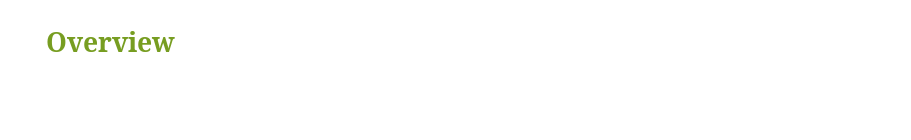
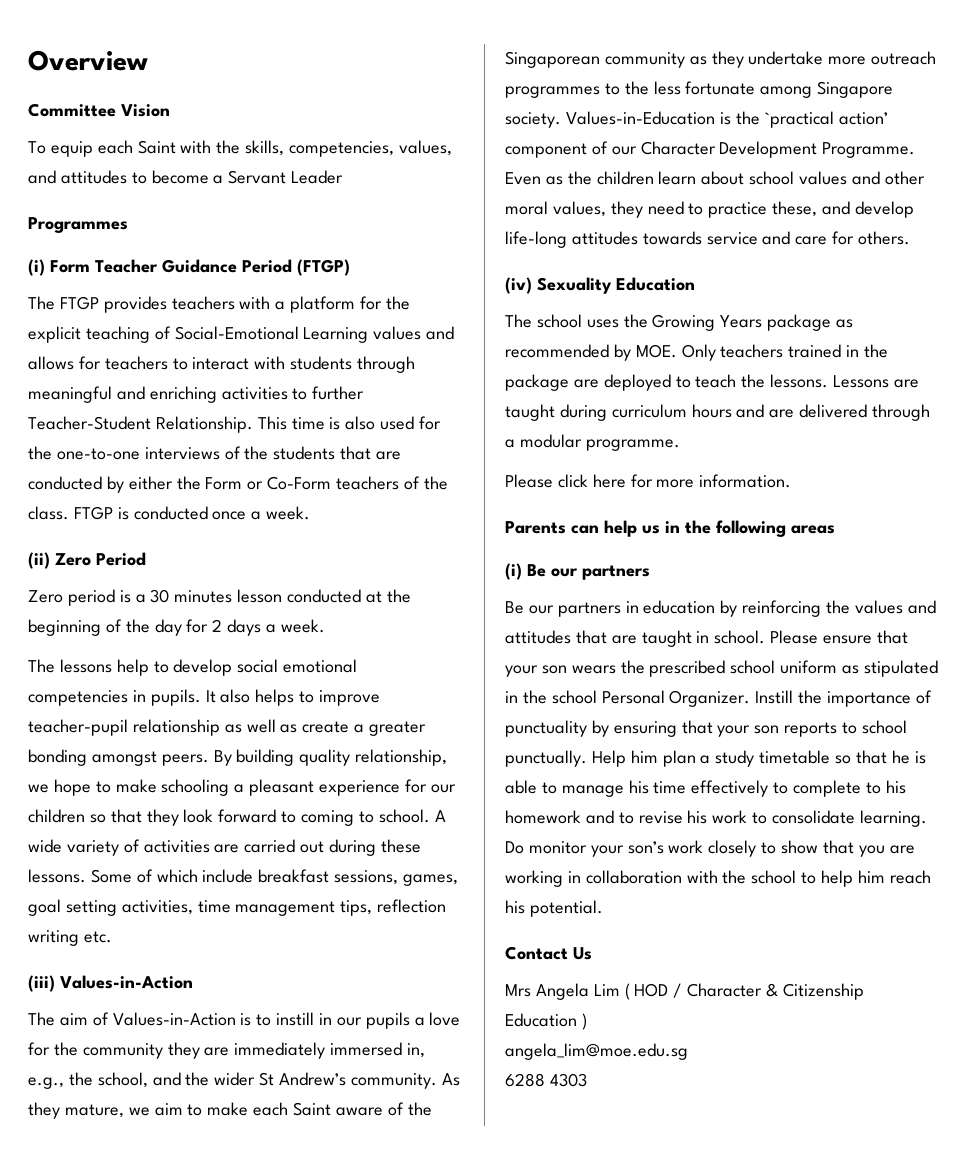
(175, 41) none -> [28,103,170,117] [28,140,452,157] [28,170,344,184] [28,217,128,233] [28,259,350,276] [28,296,410,313] [28,326,455,343] [28,356,416,373] [28,386,365,403] [28,416,442,433] [28,446,402,460] [28,476,448,493] [28,506,311,520] [28,552,146,569] [28,589,411,606] [28,619,325,636] [28,659,358,676] [28,689,381,706] [28,719,427,736] [28,749,448,766] [28,779,456,796] [28,809,446,826] [28,839,421,856] [28,869,459,886] [28,899,447,916] [28,930,112,946] [28,975,193,992] [28,1012,461,1029] [28,1042,426,1059] [28,1072,460,1089] [28,1102,432,1119] [505,51,937,68] [505,81,894,98] [505,111,889,128] [505,141,916,158] [505,171,925,185] [505,201,914,218] [505,231,911,248] [505,277,695,294] [505,314,854,331] [505,344,889,361] [505,374,919,391] [505,404,931,421] [505,434,680,451] [505,474,792,488] [505,520,835,537] [505,563,650,580] [505,600,936,617] [505,630,908,647] [505,660,938,677] [505,690,932,707] [505,720,907,737] [505,750,926,767] [505,780,906,797] [505,810,927,827] [505,840,915,857] [505,870,931,887] [505,900,603,917] [505,946,592,960] [505,983,864,1000] [505,1013,587,1030] [505,1043,688,1060] [505,1073,587,1087] // Committee Vision // To equip each Saint with the skills, competencies, values, and attitudes to become a Servant Leader // Programmes // (i) Form Teacher Guidance Period (FTGP) // The FTGP provides teachers with a platform for the explicit teaching of Social-Emotional Learning values and allows for teachers to interact with students through meaningful and enriching activities to further Teacher-Student Relationship. This time is also used for the one-to-one interviews of the students that are conducted by either the Form or Co-Form teachers of the class. FTGP is conducted once a week. // (ii) Zero Period // Zero period is a 30 minutes lesson conducted at the beginning of the day for 2 days a week. // The lessons help to develop social emotional competencies in pupils. It also helps to improve teacher-pupil relationship as well as create a greater bonding amongst peers. By building quality relationship, we hope to make schooling a pleasant experience for our children so that they look forward to coming to school. A wide variety of activities are carried out during these lessons. Some of which include breakfast sessions, games, goal setting activities, time management tips, reflection writing etc. // (iii) Values-in-Action // The aim of Values-in-Action is to instill in our pupils a love for the community they are immediately immersed in, e.g., the school, and the wider St Andrew’s community. As they mature, we aim to make each Saint aware of the Singaporean community as they undertake more outreach programmes to the less fortunate among Singapore society. Values-in-Education is the `practical action’ component of our Character Development Programme. Even as the children learn about school values and other moral values, they need to practice these, and develop life-long attitudes towards service and care for others. // (iv) Sexuality Education // The school uses the Growing Years package as recommended by MOE. Only teachers trained in the package are deployed to teach the lessons. Lessons are taught during curriculum hours and are delivered through a modular programme. // Please click here for more information. // Parents can help us in the following areas // (i) Be our partners // Be our partners in education by reinforcing the values and attitudes that are taught in school. Please ensure that your son wears the prescribed school uniform as stipulated in the school Personal Organizer. Instill the importance of punctuality by ensuring that your son reports to school punctually. Help him plan a study timetable so that he is able to manage his time effectively to complete to his homework and to revise his work to consolidate learning. Do monitor your son’s work closely to show that you are working in collaboration with the school to help him reach his potential. // Contact Us // Mrs Angela Lim ( HOD / Character & Citizenship Education ) // angela_lim@moe.edu.sg // 6288 4303

